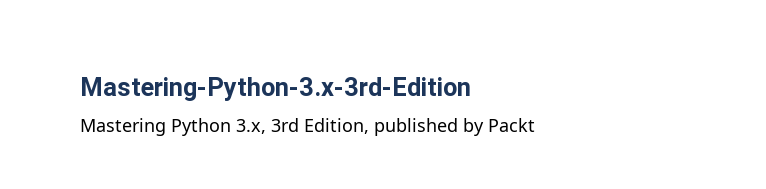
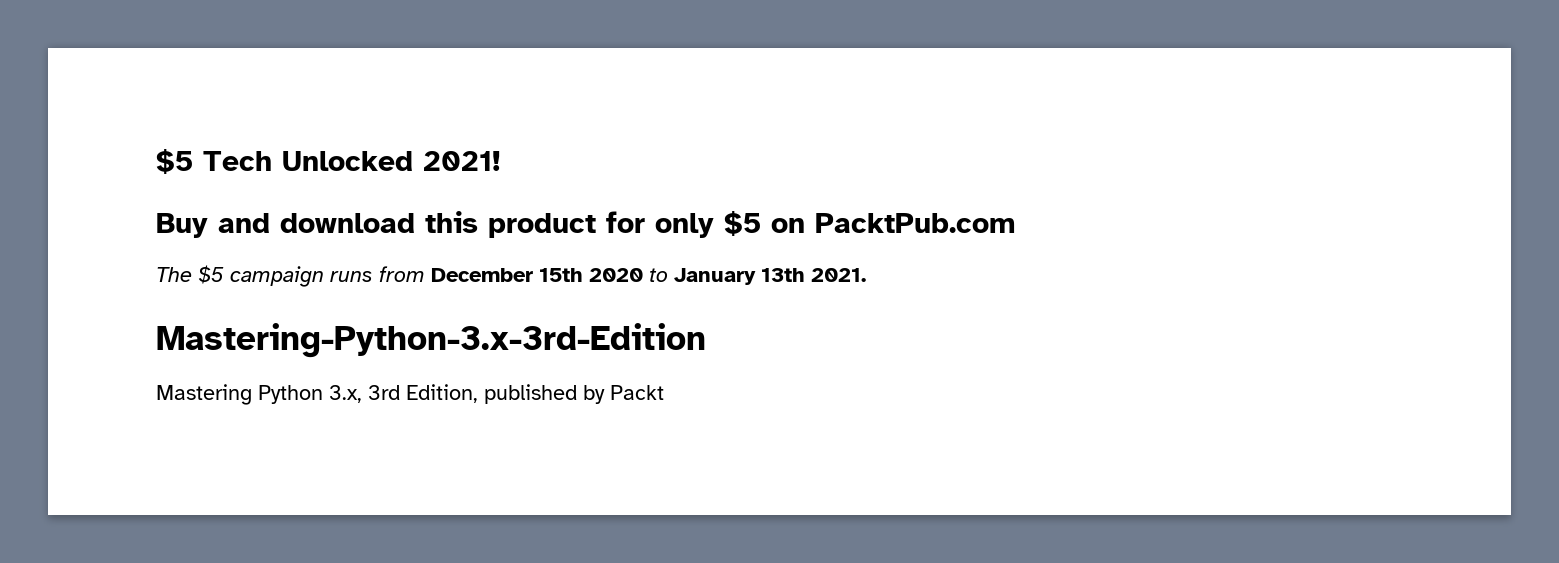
(80, 89) none -> [156,149,500,174] [156,211,1016,238] [156,265,866,287] $5 Tech Unlocked 2021! // Buy and download this product for only $5 on PacktPub.com // The $5 campaign runs from December 15th 2020 to January 13th 2021. //

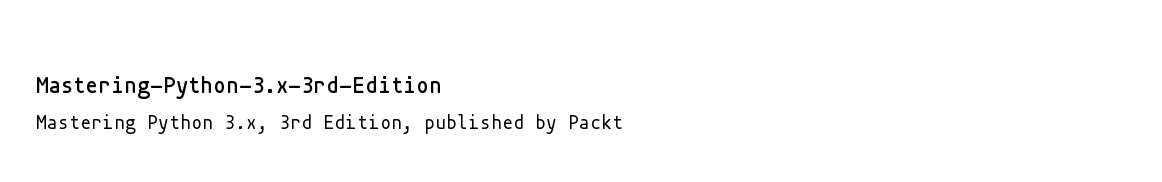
[156,149,500,174] [156,211,1016,238] [156,265,866,287] $5 Tech Unlocked 2021! // Buy and download this product for only $5 on PacktPub.com // The $5 campaign runs from December 15th 2020 to January 13th 2021. // -> (36, 87) none

